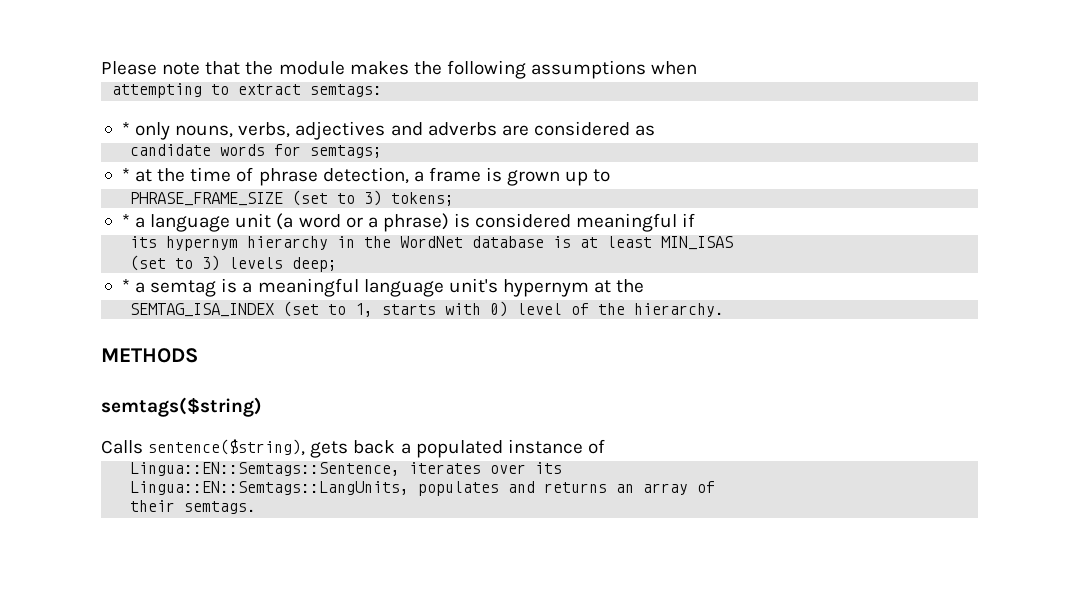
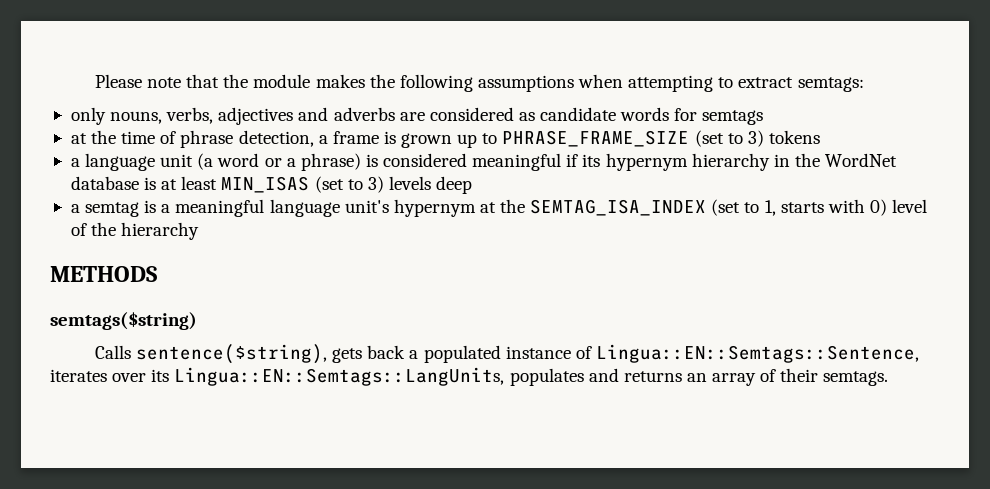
(698, 68) // -> (624, 81) none
[121,122,130,135] * -> (864, 84) none
(656, 130) // -> (535, 116) none
[310,145,383,158] [121,168,130,181] semtags; // * -> [702,110,764,125] semtags //
(611, 175) // -> (498, 138) none
[391,192,455,206] [121,214,130,227] tokens; // * -> [768,130,820,144] tokens //
(696, 220) // -> (579, 160) none
(734, 243) // -> (310, 184) none
[292,257,338,272] [121,279,130,292] deep; // * -> [436,176,473,194] deep //
(645, 286) // -> (526, 206) none
[634,303,725,317] hierarchy. -> [121,222,200,240] hierarchy
(605, 446) // -> (592, 352) none
(563, 468) // -> (170, 375) none
(716, 487) // -> (777, 375) none

